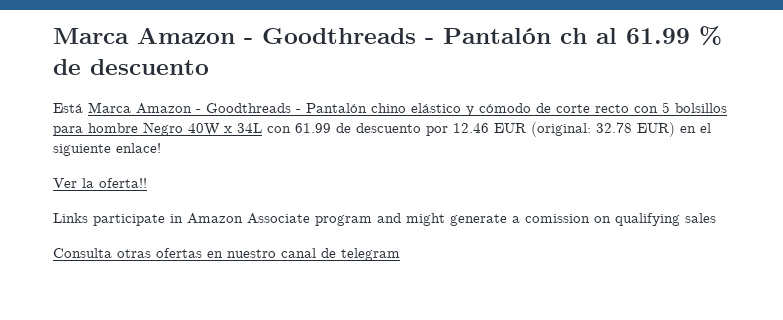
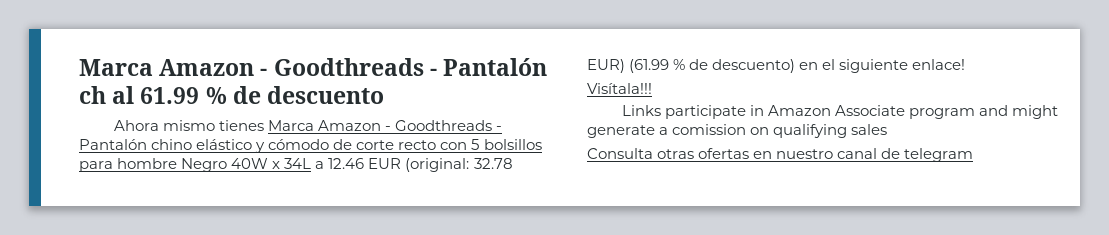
[53,103,83,113] Está -> [113,120,264,131] Ahora mismo tienes
[267,123,448,136] con 61.99 de descuento por -> [315,161,325,169] a
(675, 129) none -> [629,59,796,73] (61.99 % de descuento)
[53,178,147,188] Ver la oferta!! -> [587,83,652,94] Visítala!!!

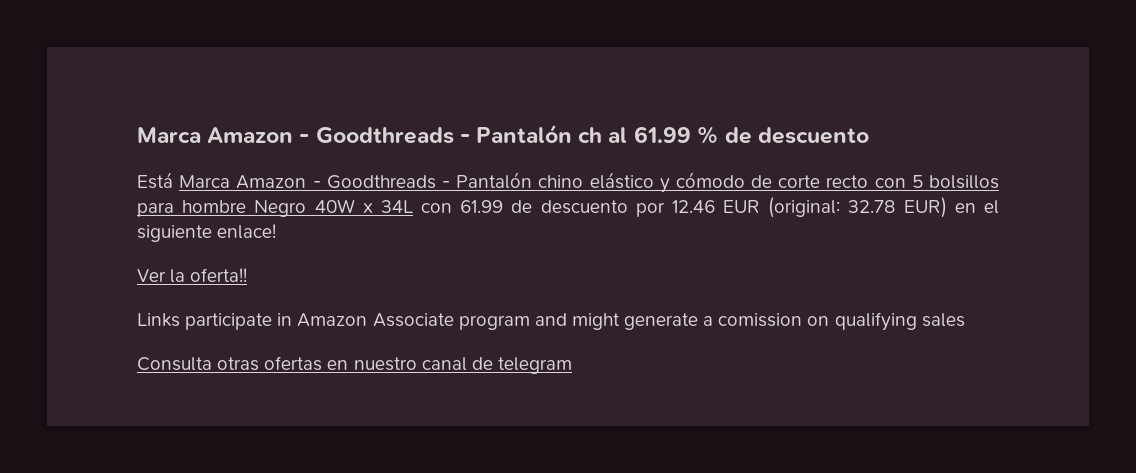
[113,120,264,131] Ahora mismo tienes -> [137,172,173,189] Está
[315,161,325,169] a -> [421,200,665,217] con 61.99 de descuento por
[629,59,796,73] (61.99 % de descuento) -> (947, 207) none
[587,83,652,94] Visítala!!! -> [137,268,248,283] Ver la oferta!!

